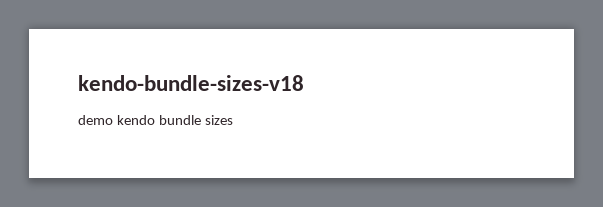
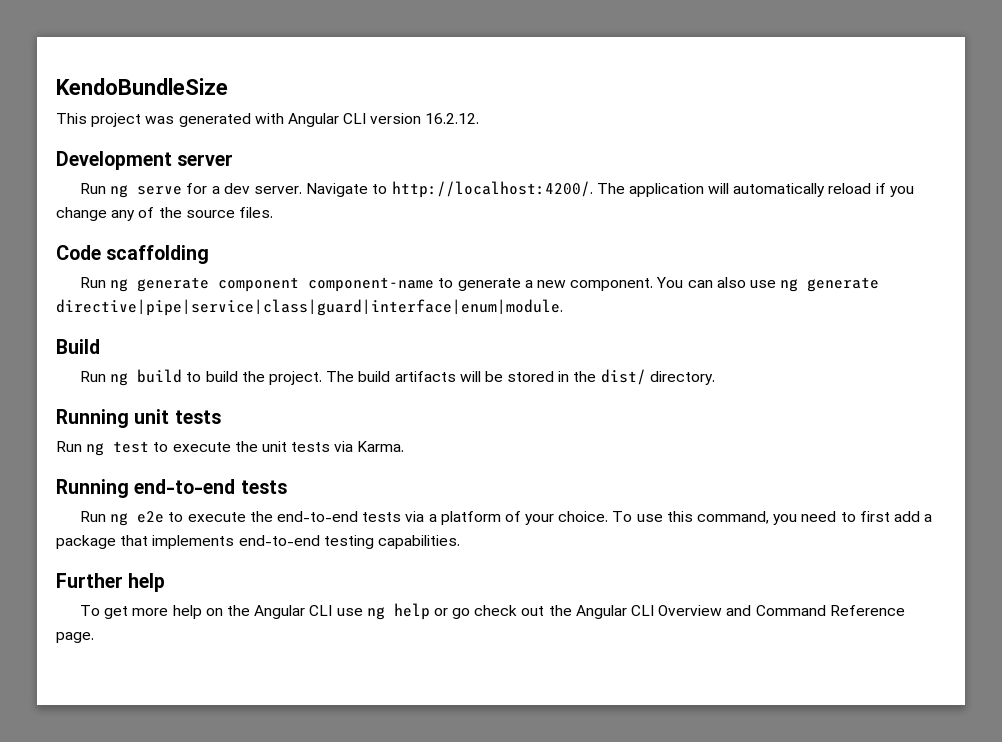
[78,75,304,91] [78,115,233,125] kendo-bundle-sizes-v18 // demo kendo bundle sizes -> [56,78,228,95] [56,113,480,127] [56,151,234,170] [80,181,914,198] [56,207,273,221] [56,245,210,264] [80,277,880,292] [56,299,563,316] [56,339,100,354] [80,369,715,386] [56,409,221,428] [56,441,405,456] [56,479,287,498] [80,511,933,526] [56,535,460,549] [56,573,166,592] [80,603,905,620] [56,632,94,643] KendoBundleSize // This project was generated with Angular CLI version 16.2.12. // Development server // Run ng serve for a dev server. Navigate to http://localhost:4200/. The application will automatically reload if you change any of the source files. // Code scaffolding // Run ng generate component component-name to generate a new component. You can also use ng generate directive|pipe|service|class|guard|interface|enum|module. // Build // Run ng build to build the project. The build artifacts will be stored in the dist/ directory. // Running unit tests // Run ng test to execute the unit tests via Karma. // Running end-to-end tests // Run ng e2e to execute the end-to-end tests via a platform of your choice. To use this command, you need to first add a package that implements end-to-end testing capabilities. // Further help // To get more help on the Angular CLI use ng help or go check out the Angular CLI Overview and Command Reference page.

